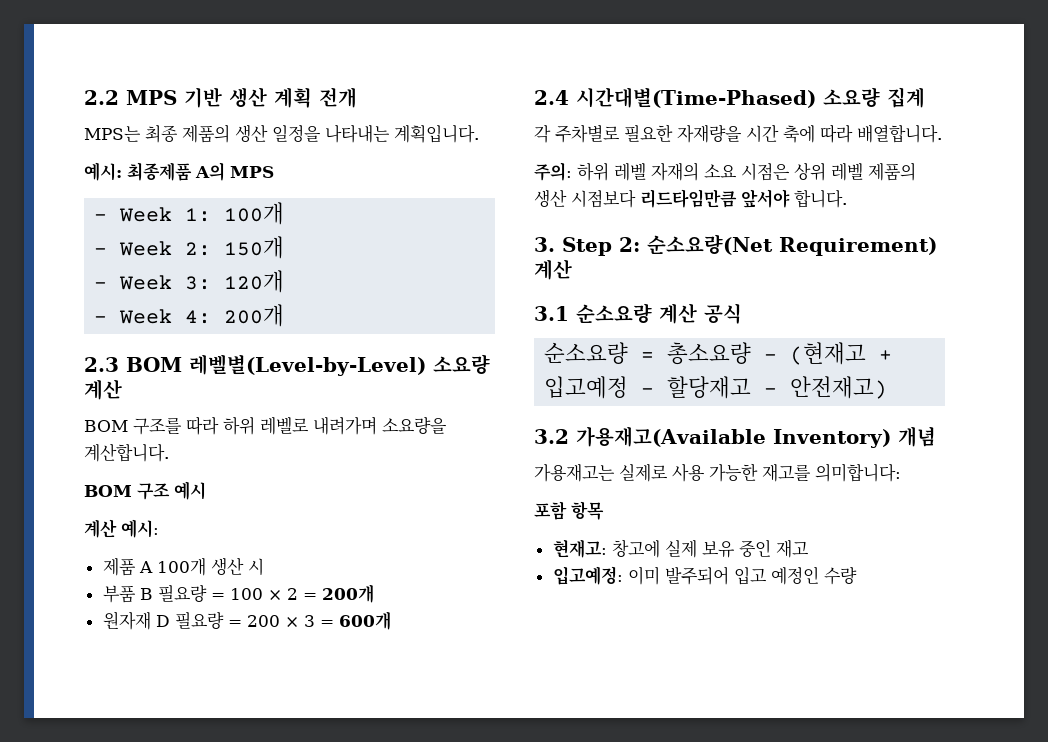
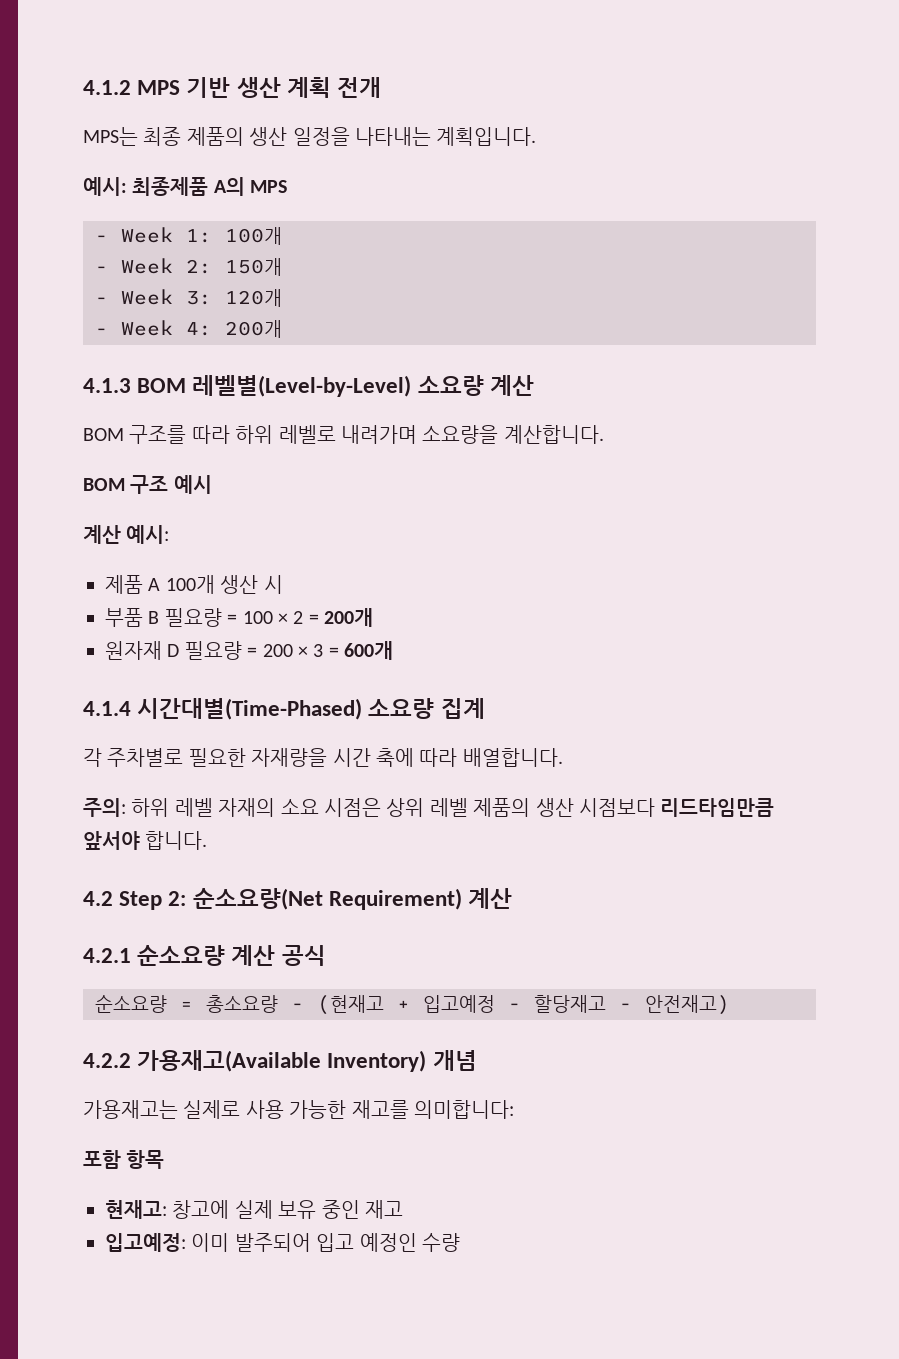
[84,90,119,105] 2.2 -> [83,80,131,95] 4.1.2
[84,357,119,372] 2.3 -> [83,378,131,393] 4.1.3
[534,90,569,105] 2.4 -> [83,701,131,716] 4.1.4
[534,237,555,252] 3. -> [83,891,113,906] 4.2
[534,306,569,321] 3.1 -> [83,948,131,963] 4.2.1
[534,429,569,444] 3.2 -> [83,1053,131,1068] 4.2.2

